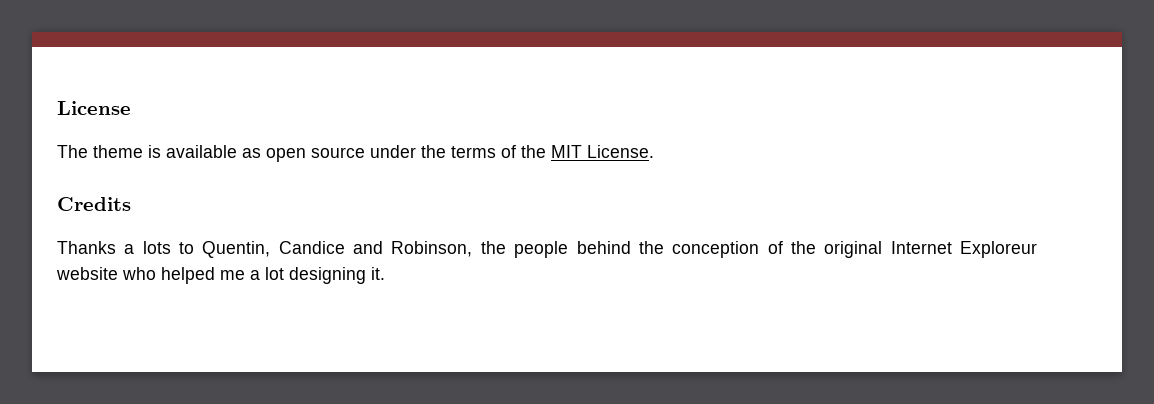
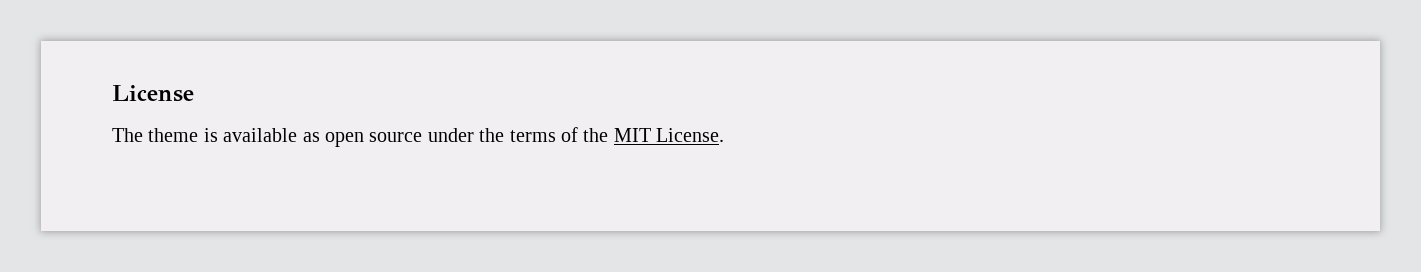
[57,197,131,211] [57,241,1038,258] [56,267,385,284] // Credits // Thanks a lots to Quentin, Candice and Robinson, the people behind the conception of the original Internet Exploreur website who helped me a lot designing it. -> (725, 135) none

